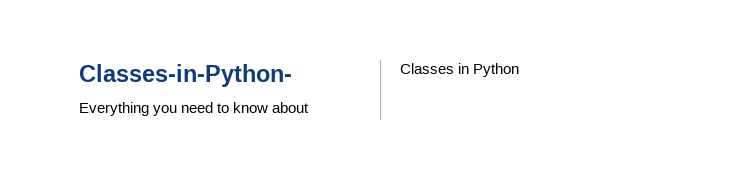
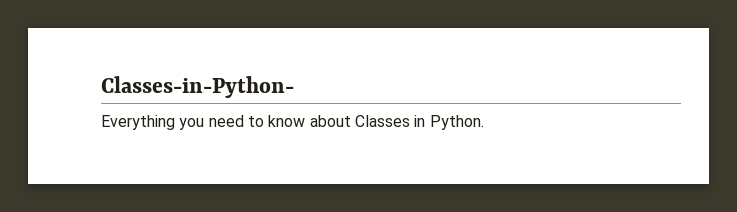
[473,63,520,77] Python -> [429,115,484,130] Python.

